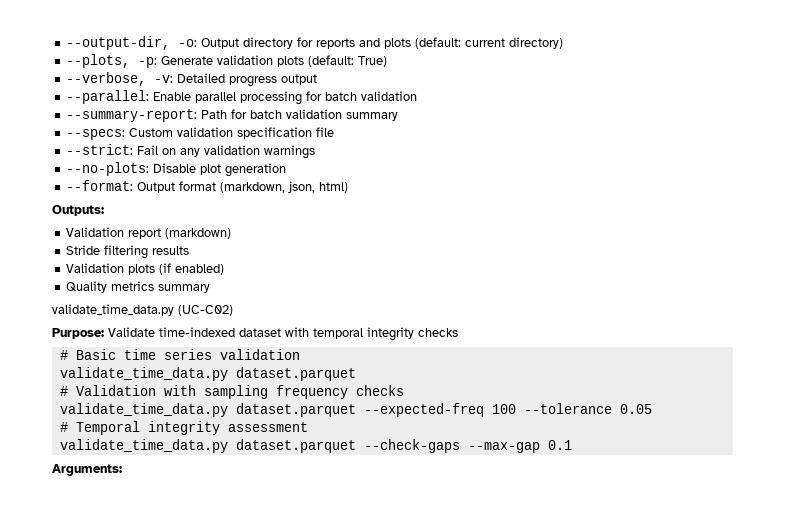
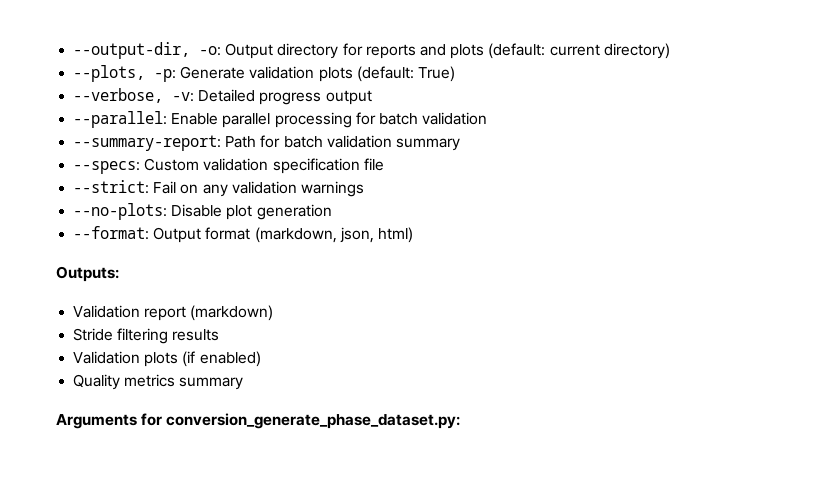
[52,304,233,316] [52,327,458,341] [59,349,300,360] [59,367,356,381] [59,385,404,399] [59,403,652,417] [59,421,308,435] [59,439,572,453] [52,464,122,476] validate_time_data.py (UC-C02) // Purpose: Validate time-indexed dataset with temporal integrity checks // # Basic time series validation // validate_time_data.py dataset.parquet // # Validation with sampling frequency checks // validate_time_data.py dataset.parquet --expected-freq 100 --tolerance 0.05 // # Temporal integrity assessment // validate_time_data.py dataset.parquet --check-gaps --max-gap 0.1 // Arguments: -> [56,413,461,429] Arguments for conversion_generate_phase_dataset.py:

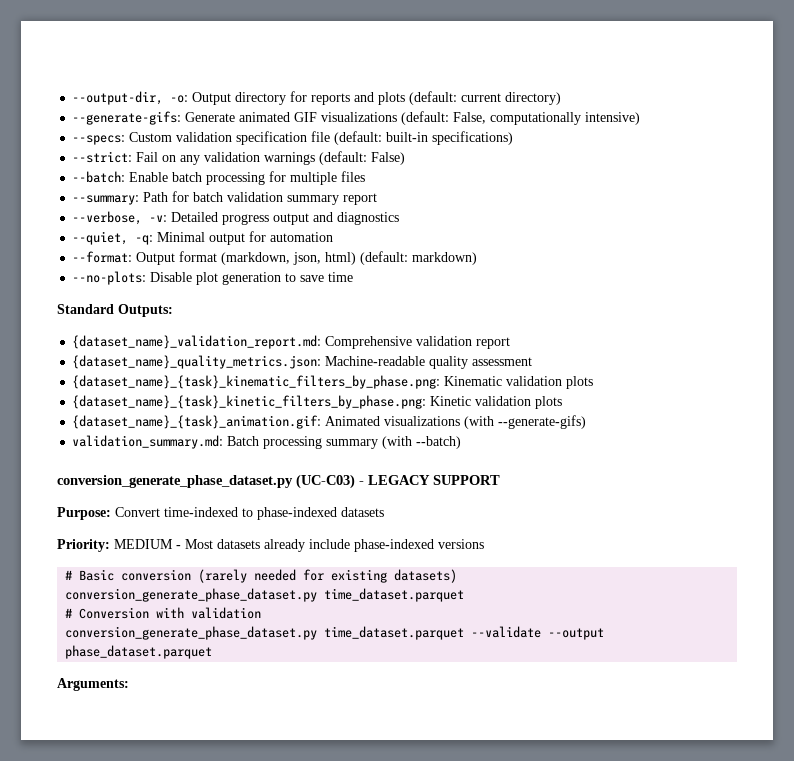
[73,65,455,82] [73,88,372,105] [73,111,488,128] [73,135,460,151] --plots, -p: Generate validation plots (default: True) // --verbose, -v: Detailed progress output // --parallel: Enable parallel processing for batch validation // --summary-report: Path for batch validation summary -> [72,111,641,125] --generate-gifs: Generate animated GIF visualizations (default: False, computationally intensive)
(384, 164) none -> [334,131,514,145] (default: built-in specifications)
[73,203,332,220] // --no-plots: Disable plot generation -> [319,151,406,165] [72,171,366,185] [72,191,378,205] [72,211,400,225] [72,231,334,245] (default: False) // --batch: Enable batch processing for multiple files // --summary: Path for batch validation summary report // --verbose, -v: Detailed progress output and diagnostics // --quiet, -q: Minimal output for automation
[56,266,119,282] [73,305,274,321] [73,328,220,344] [73,351,261,367] [73,374,244,390] [56,413,461,429] // Outputs: // Validation report (markdown) // Stride filtering results // Validation plots (if enabled) // Quality metrics summary // Arguments for conversion_generate_phase_dataset.py: -> [360,251,478,265] [72,271,354,285] [57,304,173,317] [72,335,511,349] [72,355,533,369] [72,375,594,389] [72,395,563,409] [72,415,587,429] [72,435,462,449] [57,474,500,489] [57,507,384,520] [57,539,484,552] [65,569,458,583] [65,588,465,602] [65,607,262,619] [65,626,605,640] [65,645,213,659] [57,678,129,691] (default: markdown) // --no-plots: Disable plot generation to save time // Standard Outputs: // {dataset_name}_validation_report.md: Comprehensive validation report // {dataset_name}_quality_metrics.json: Machine-readable quality assessment // {dataset_name}_{task}_kinematic_filters_by_phase.png: Kinematic validation plots // {dataset_name}_{task}_kinetic_filters_by_phase.png: Kinetic validation plots // {dataset_name}_{task}_animation.gif: Animated visualizations (with --generate-gifs) // validation_summary.md: Batch processing summary (with --batch) // conversion_generate_phase_dataset.py (UC-C03) - LEGACY SUPPORT // Purpose: Convert time-indexed to phase-indexed datasets // Priority: MEDIUM - Most datasets already include phase-indexed versions // # Basic conversion (rarely needed for existing datasets) // conversion_generate_phase_dataset.py time_dataset.parquet // # Conversion with validation // conversion_generate_phase_dataset.py time_dataset.parquet --validate --output phase_dataset.parquet // Arguments:

